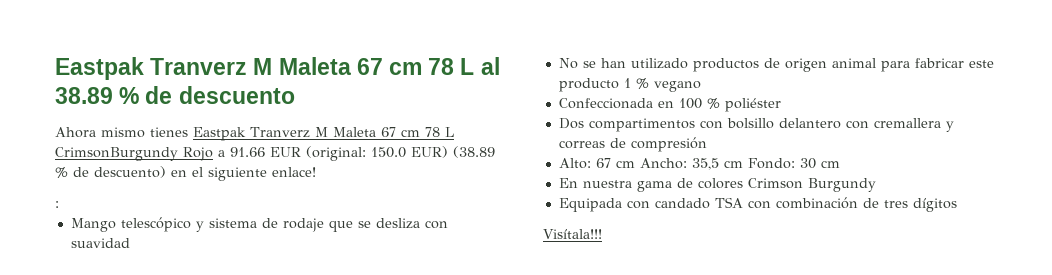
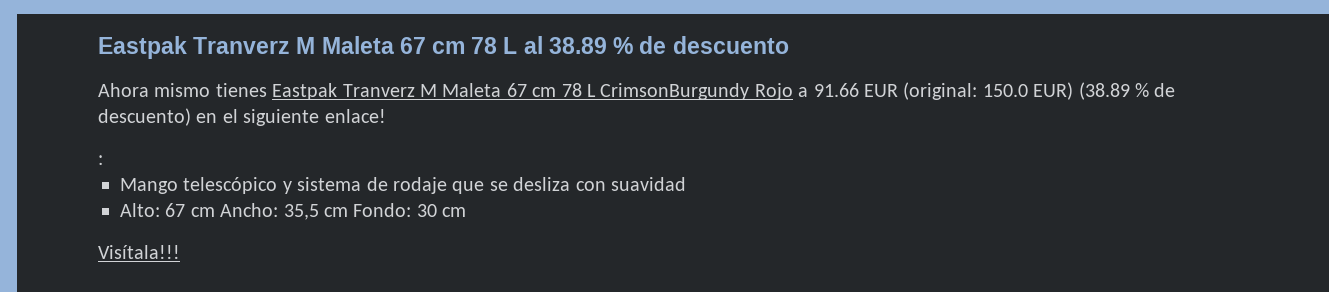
[558,58,994,72] [558,78,701,92] [558,98,781,112] [558,118,954,132] [558,137,707,152] // No se han utilizado productos de origen animal para fabricar este producto 1 % vegano // Confeccionada en 100 % poliéster // Dos compartimentos con bolsillo delantero con cremallera y correas de compresión -> (686, 184) none
[558,178,876,192] [558,197,957,212] // En nuestra gama de colores Crimson Burgundy // Equipada con candado TSA con combinación de tres dígitos -> (467, 212) none

